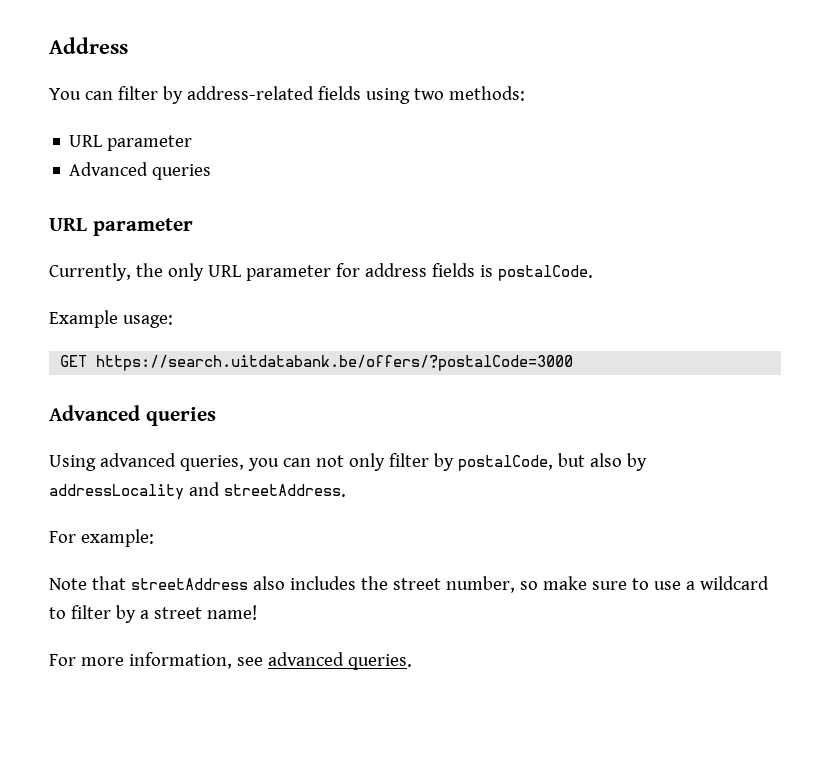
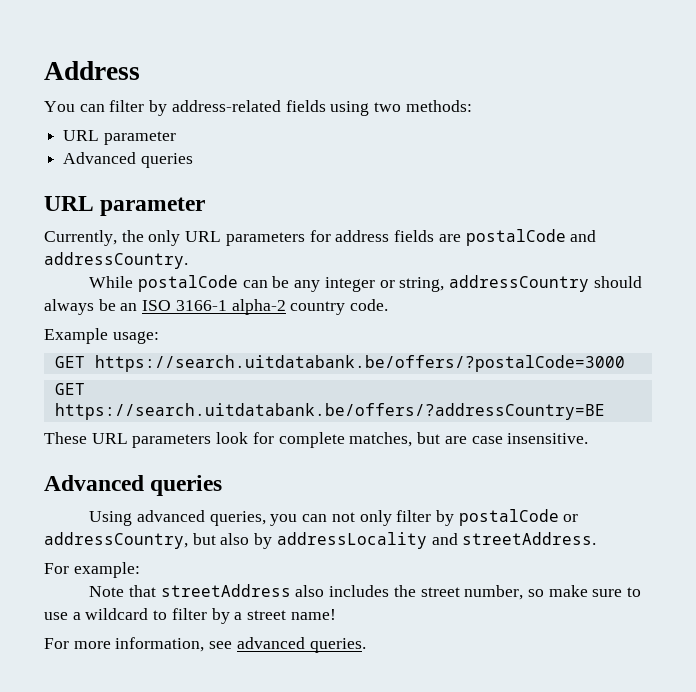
[245,265,331,281] parameter -> [225,232,305,246] parameters
[479,265,593,281] [49,310,173,328] [60,355,574,371] is postalCode. // Example usage: // GET https://search.uitdatabank.be/offers/?postalCode=3000 -> [438,229,597,246] [44,252,188,269] [89,275,642,292] [44,299,389,315] [44,328,159,344] [54,355,625,372] [54,383,85,395] [54,403,605,420] [44,432,589,448] are postalCode and addressCountry. // While postalCode can be any integer or string, addressCountry should always be an ISO 3166-1 alpha-2 country code. // Example usage: // GET https://search.uitdatabank.be/offers/?postalCode=3000 // GET https://search.uitdatabank.be/offers/?addressCountry=BE // These URL parameters look for complete matches, but are case insensitive.
[457,455,553,471] postalCode, -> [458,509,579,526] [44,532,188,549] postalCode or addressCountry,

